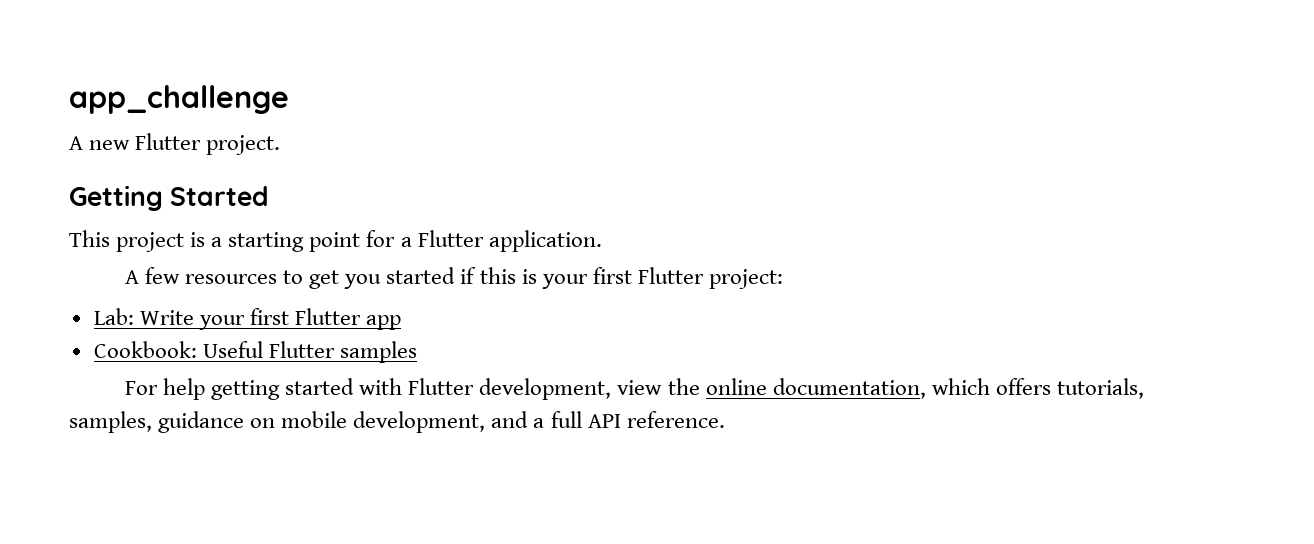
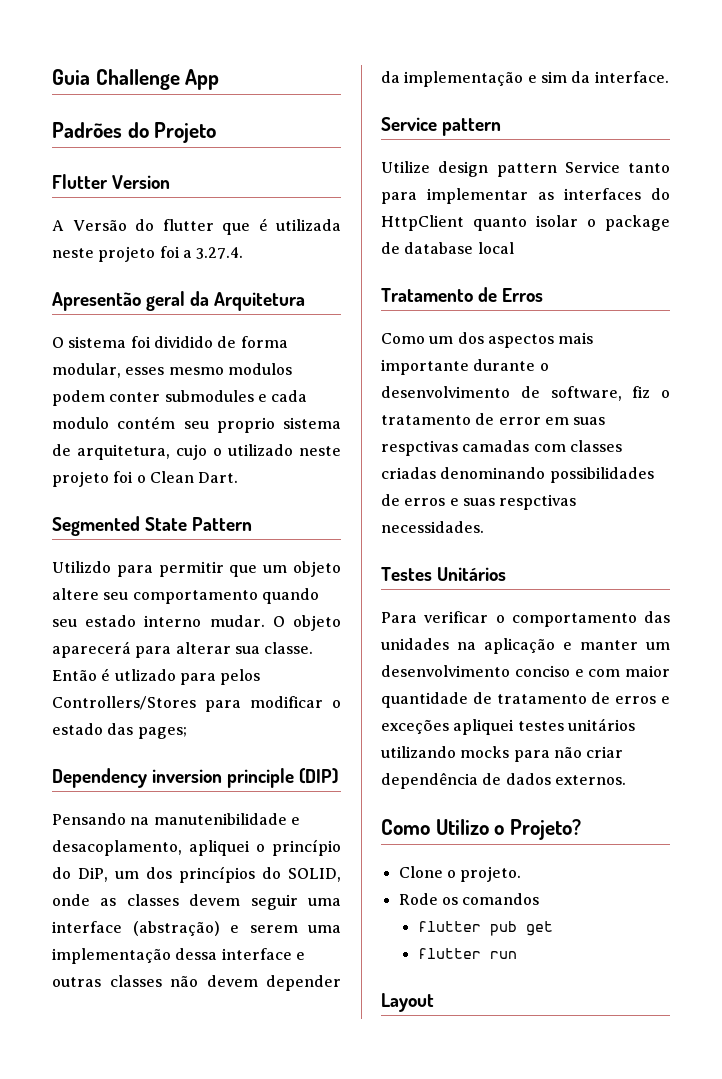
[69,85,289,114] [69,133,281,155] [69,185,270,211] [69,230,602,252] [124,267,783,289] [93,308,402,330] [93,341,417,363] [124,378,1144,400] [69,411,725,433] app_challenge // A new Flutter project. // Getting Started // This project is a starting point for a Flutter application. // A few resources to get you started if this is your first Flutter project: // Lab: Write your first Flutter app // Cookbook: Useful Flutter samples // For help getting started with Flutter development, view the online documentation, which offers tutorials, samples, guidance on mobile development, and a full API reference. -> [52,69,220,90] [52,122,217,143] [52,174,171,189] [52,218,341,235] [52,246,244,262] [52,291,306,311] [52,336,288,348] [52,363,292,378] [52,390,308,406] [52,416,341,433] [52,444,341,460] [52,471,239,487] [52,516,253,536] [52,561,341,577] [52,588,319,604] [52,615,341,631] [52,641,314,658] [52,668,261,685] [52,696,341,712] [52,723,187,739] [52,768,339,788] [52,813,300,825] [52,839,341,856] [52,866,341,883] [52,894,341,910] [52,921,341,936] [52,948,305,964] [52,975,341,991] [381,71,669,87] [381,117,502,136] [381,161,670,177] [381,188,670,204] [381,215,670,231] [381,242,514,254] [381,287,544,302] [381,332,594,348] [381,359,549,375] [381,386,670,401] [381,413,606,425] [381,440,622,456] [381,467,654,483] [381,494,577,510] [381,521,484,533] [381,567,507,581] [381,611,670,627] [381,638,670,654] [381,665,670,677] [381,692,670,708] [381,718,635,735] [381,746,624,762] [381,772,626,789] [381,819,582,840] [398,866,522,882] [398,893,540,905] [417,921,553,936] [417,948,517,959] [381,993,434,1012] Guia Challenge App // Padrões do Projeto // Flutter Version // A Versão do flutter que é utilizada neste projeto foi a 3.27.4. // Apresentão geral da Arquitetura // O sistema foi dividido de forma modular, esses mesmo modulos podem conter submodules e cada modulo contém seu proprio sistema de arquitetura, cujo o utilizado neste projeto foi o Clean Dart. // Segmented State Pattern // Utilizdo para permitir que um objeto altere seu comportamento quando seu estado interno mudar. O objeto aparecerá para alterar sua classe. Então é utlizado para pelos Controllers/Stores para modificar o estado das pages; // Dependency inversion principle (DIP) // Pensando na manutenibilidade e desacoplamento, apliquei o princípio do DiP, um dos princípios do SOLID, onde as classes devem seguir uma interface (abstração) e serem uma implementação dessa interface e outras classes não devem depender da implementação e sim da interface. // Service pattern // Utilize design pattern Service tanto para implementar as interfaces do HttpClient quanto isolar o package de database local // Tratamento de Erros // Como um dos aspectos mais importante durante o desenvolvimento de software, fiz o tratamento de error em suas respctivas camadas com classes criadas denominando possibilidades de erros e suas respctivas necessidades. // Testes Unitários // Para verificar o comportamento das unidades na aplicação e manter um desenvolvimento conciso e com maior quantidade de tratamento de erros e exceções apliquei testes unitários utilizando mocks para não criar dependência de dados externos. // Como Utilizo o Projeto? // Clone o projeto. // Rode os comandos // flutter pub get // flutter run // Layout

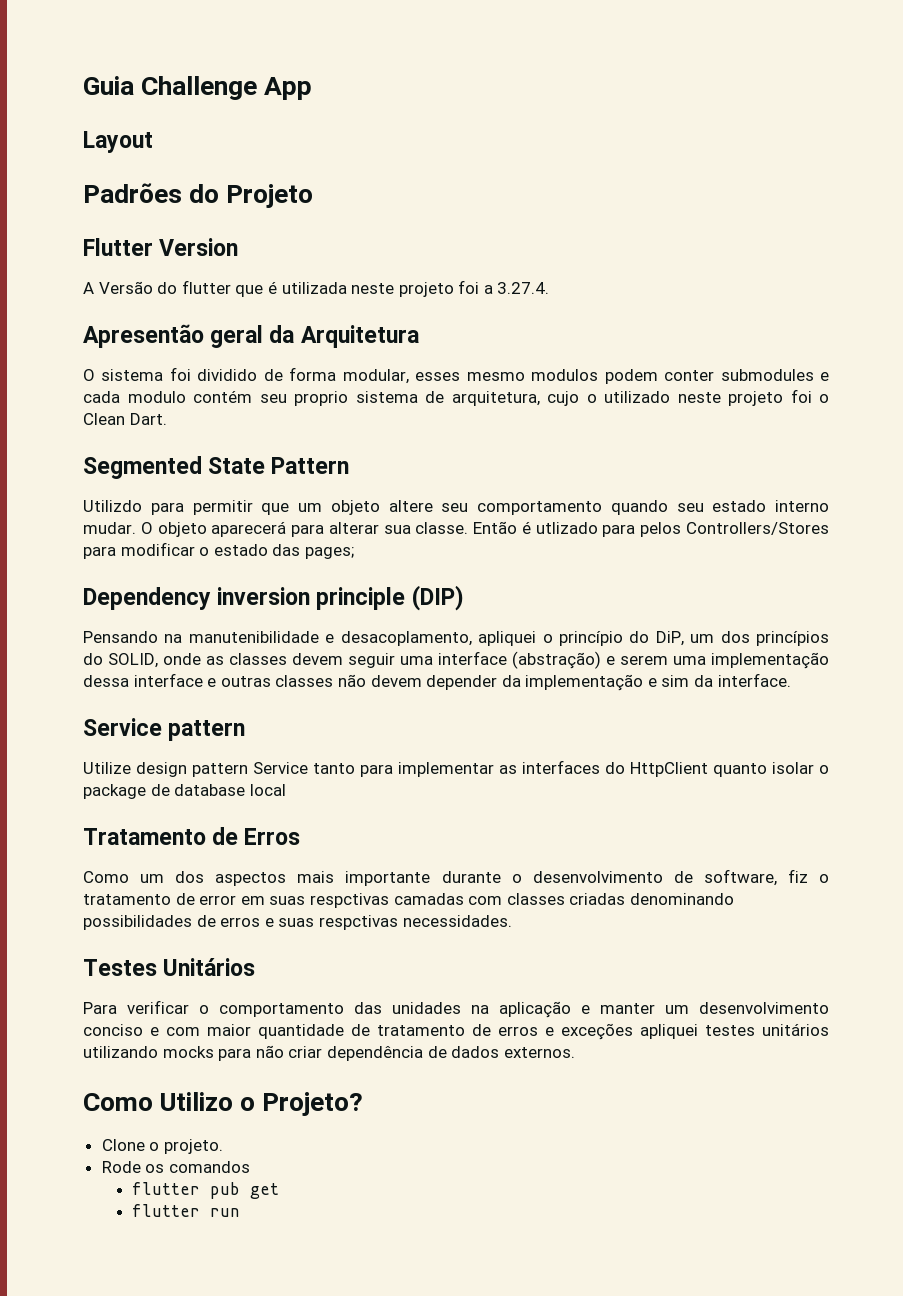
(220, 79) none -> [83,131,153,153] // Layout
[381,993,434,1012] // Layout -> (241, 1212) none

